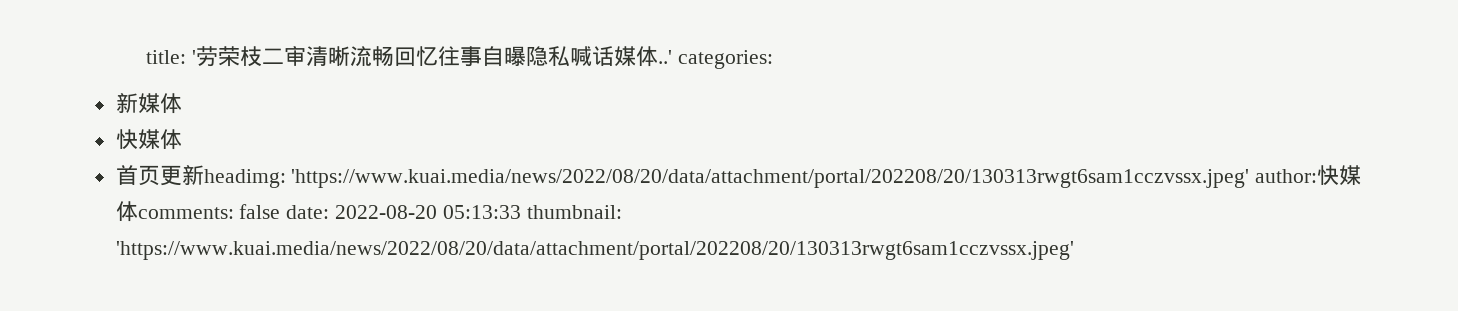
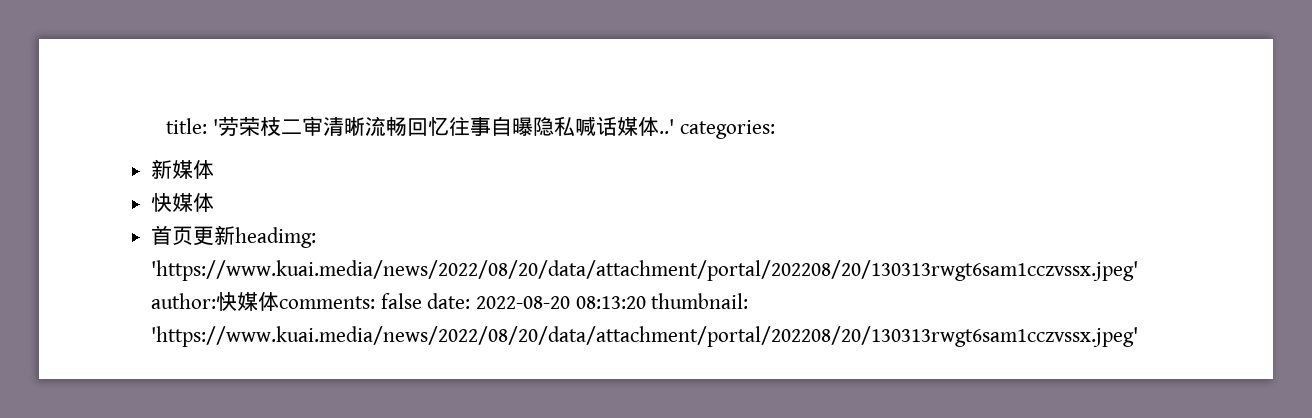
[442,205,521,219] 05:13:33 -> [575,296,646,309] 08:13:20

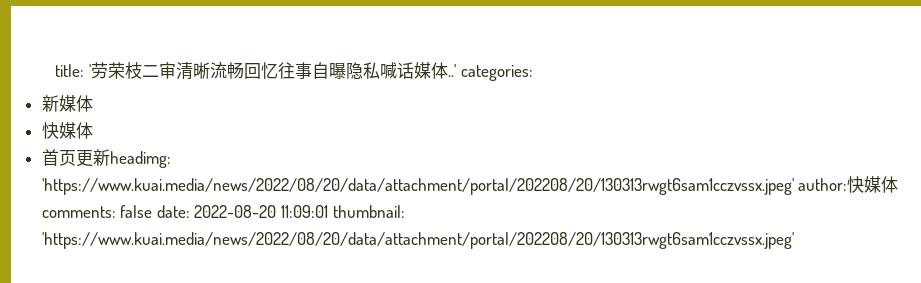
[575,296,646,309] 08:13:20 -> [281,205,329,218] 11:09:01

